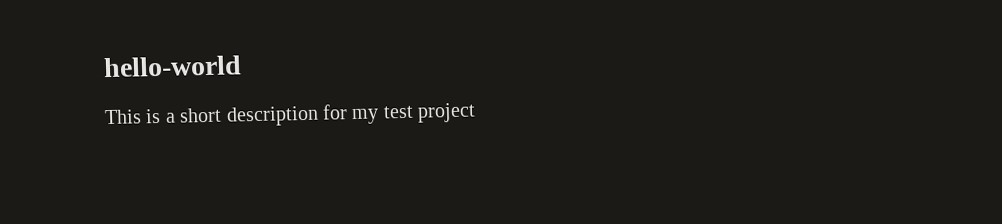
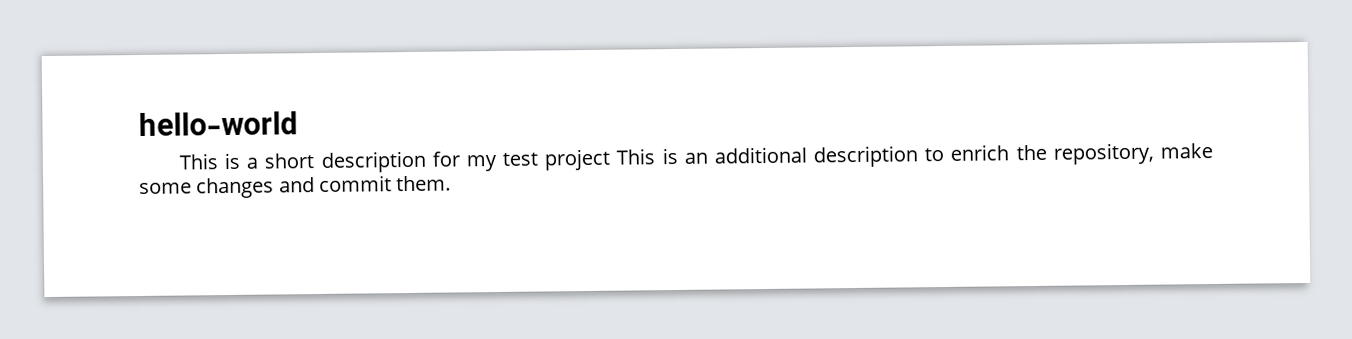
(477, 112) none -> [616,142,1213,168] [139,175,452,199] This is an additional description to enrich the repository, make some changes and commit them.

